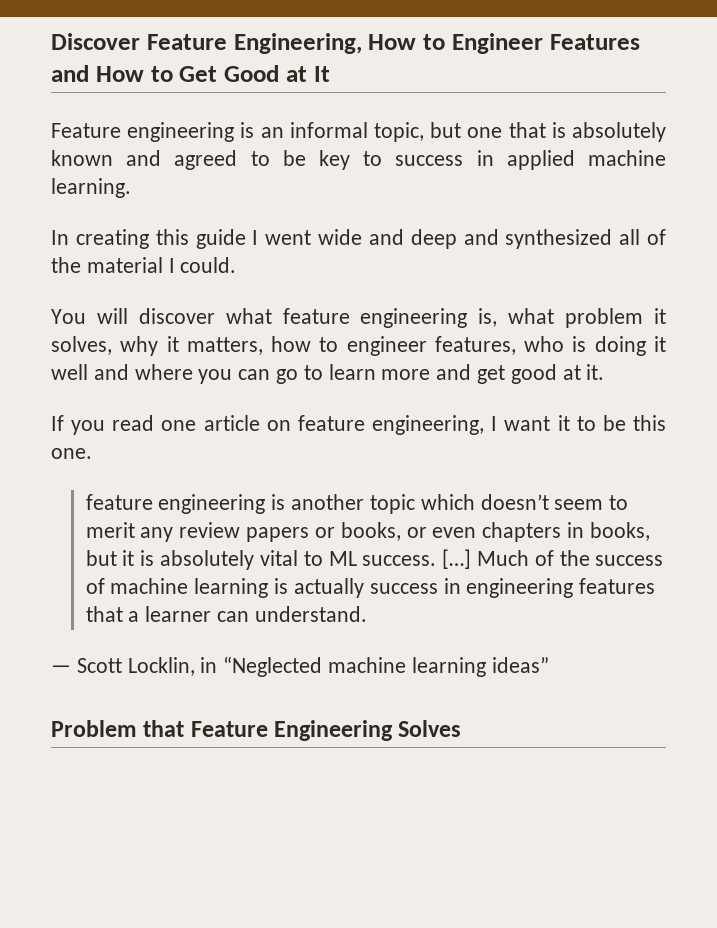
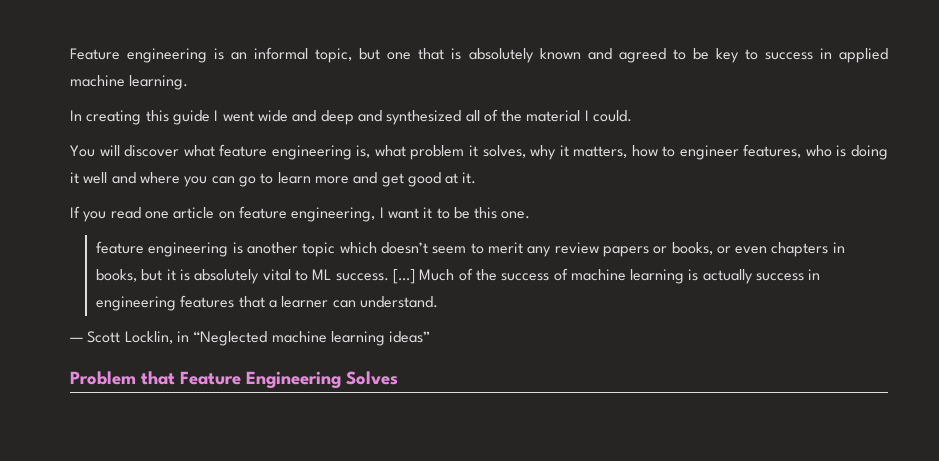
[51,33,640,54] [51,65,330,82] Discover Feature Engineering, How to Engineer Features and How to Get Good at It // -> (70, 54) none

